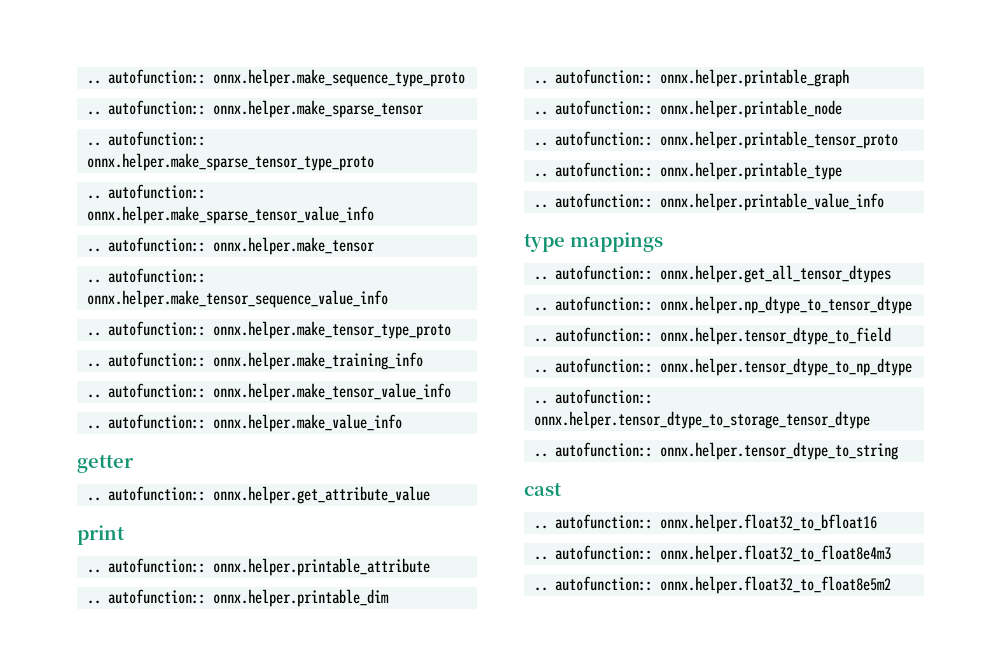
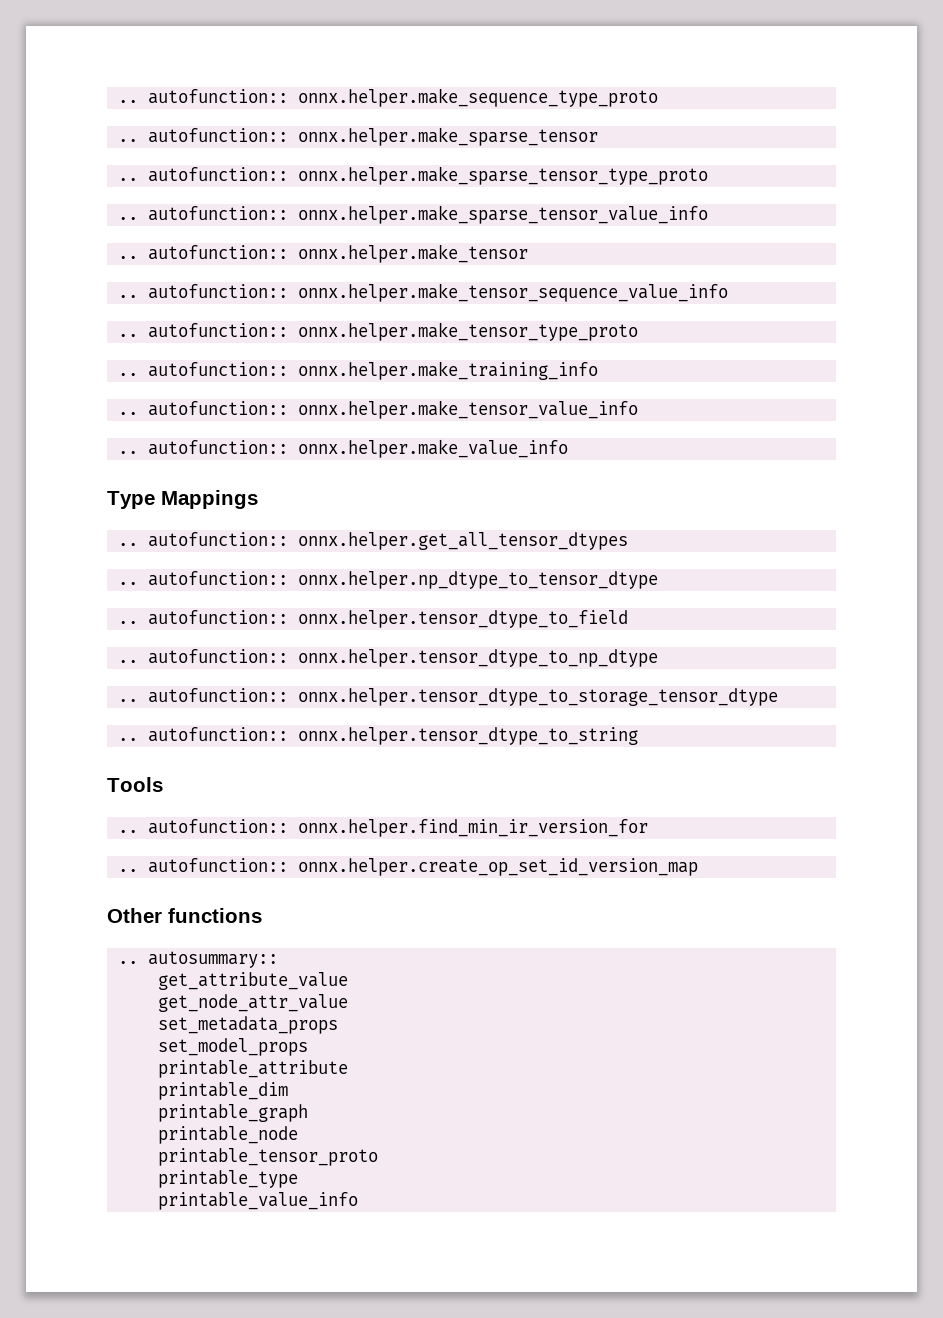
[77,455,134,473] [86,486,430,504] [77,525,125,545] [86,558,430,576] [86,589,389,607] [533,69,849,87] [533,100,842,118] [533,131,898,149] [533,162,842,180] [533,193,884,211] [524,232,663,252] getter // .. autofunction:: onnx.helper.get_attribute_value // print // .. autofunction:: onnx.helper.printable_attribute // .. autofunction:: onnx.helper.printable_dim // .. autofunction:: onnx.helper.printable_graph // .. autofunction:: onnx.helper.printable_node // .. autofunction:: onnx.helper.printable_tensor_proto // .. autofunction:: onnx.helper.printable_type // .. autofunction:: onnx.helper.printable_value_info // type mappings -> [107,490,258,509] Type Mappings
[524,483,562,496] [533,514,877,532] [533,545,891,563] [533,576,891,594] cast // .. autofunction:: onnx.helper.float32_to_bfloat16 // .. autofunction:: onnx.helper.float32_to_float8e4m3 // .. autofunction:: onnx.helper.float32_to_float8e5m2 -> [107,777,163,792] [117,819,648,837] [117,858,698,876] [107,908,262,923] [117,951,278,968] [157,972,348,990] [157,994,348,1012] [157,1016,338,1034] [157,1038,308,1056] [157,1060,348,1078] [157,1082,288,1100] [157,1104,308,1122] [157,1126,298,1144] [157,1148,378,1166] [157,1170,298,1188] [157,1192,358,1210] Tools // .. autofunction:: onnx.helper.find_min_ir_version_for // .. autofunction:: onnx.helper.create_op_set_id_version_map // Other functions // .. autosummary:: // get_attribute_value // get_node_attr_value // set_metadata_props // set_model_props // printable_attribute // printable_dim // printable_graph // printable_node // printable_tensor_proto // printable_type // printable_value_info

